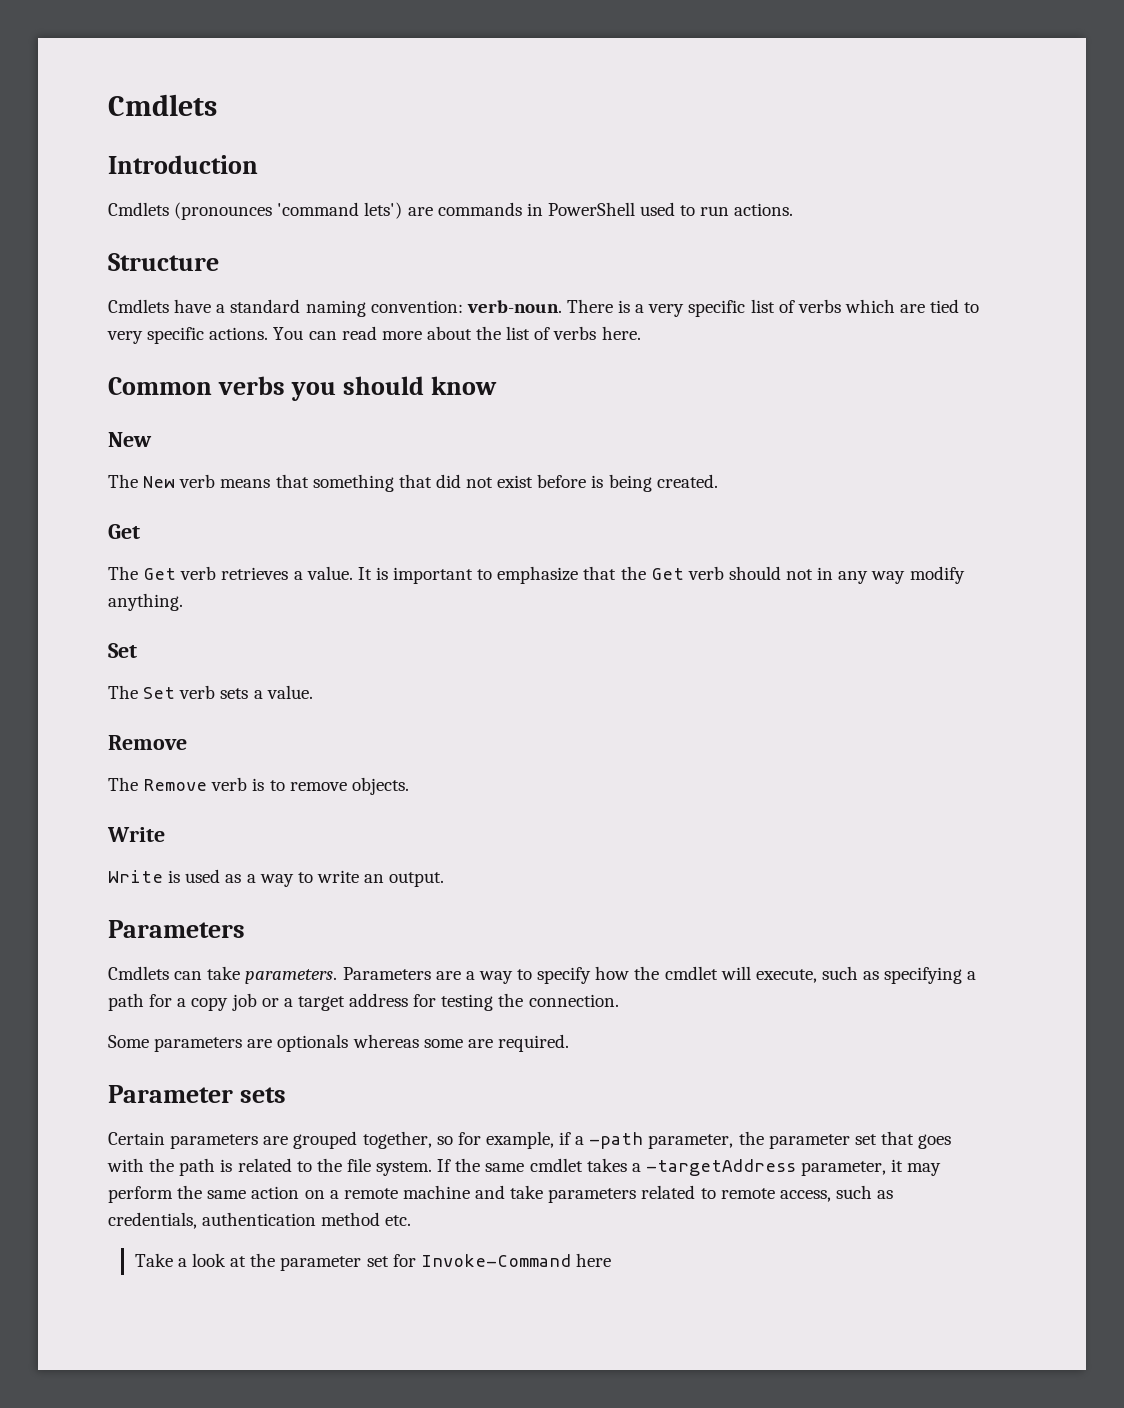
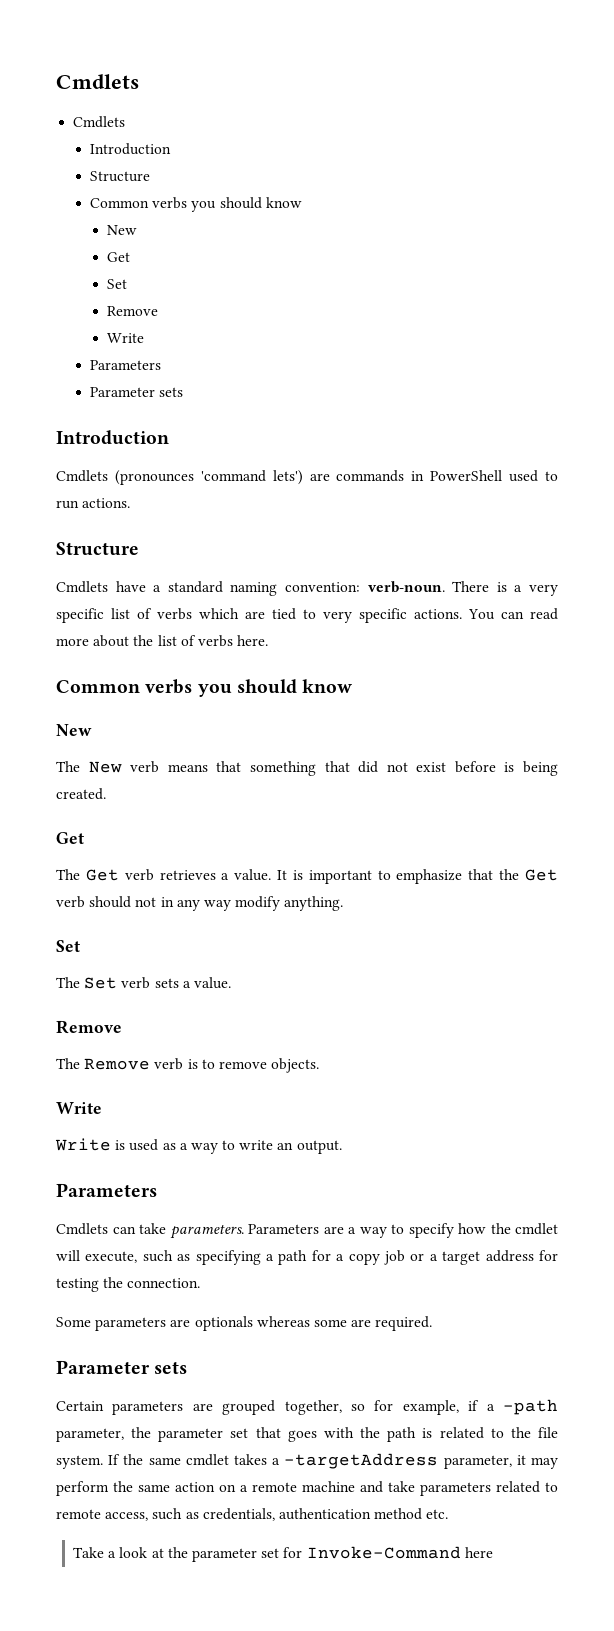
[108,94,217,116] Cmdlets -> [56,74,139,89] [73,116,126,128] [90,143,172,155] [90,171,151,182] [90,197,302,212] [107,225,138,235] [107,252,131,262] [107,279,128,289] [107,306,159,316] [107,333,145,343] [90,360,162,370] [90,387,184,397] Cmdlets // Cmdlets // Introduction // Structure // Common verbs you should know // New // Get // Set // Remove // Write // Parameters // Parameter sets

